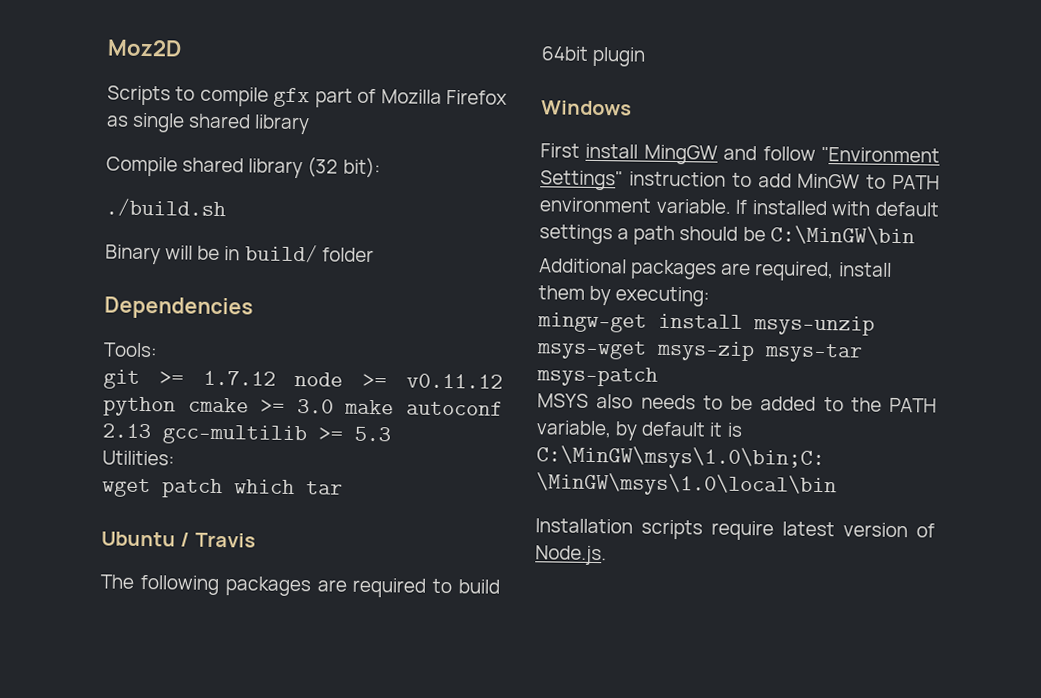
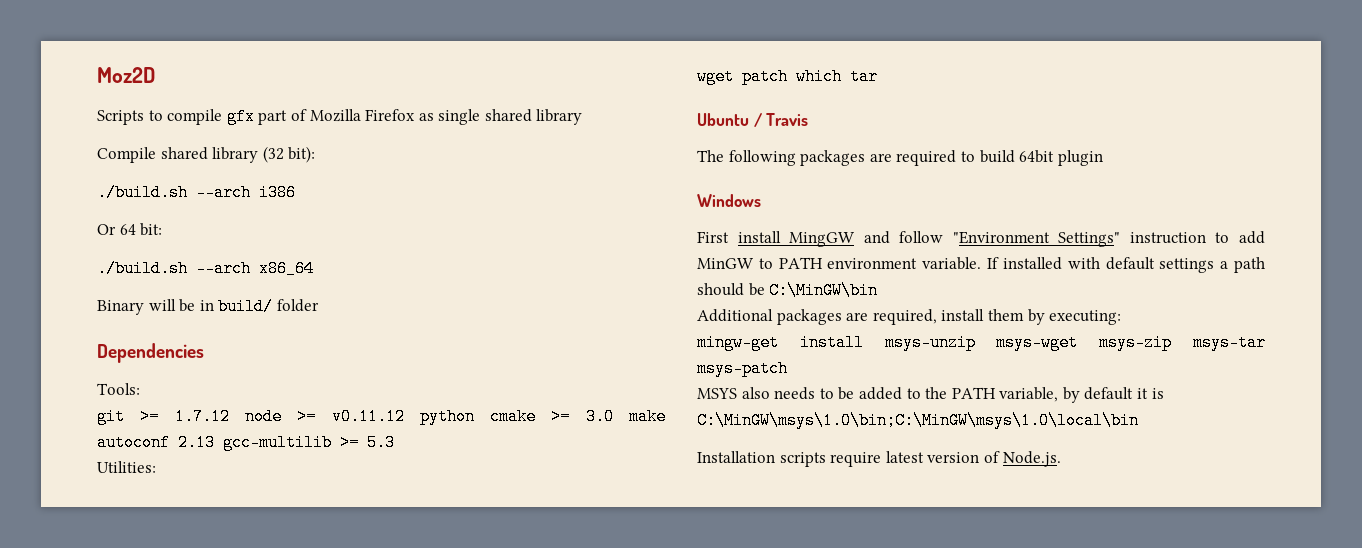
(226, 208) none -> [196,184,296,201] [97,223,163,236] [97,260,314,277] --arch i386 // Or 64 bit: // ./build.sh --arch x86_64

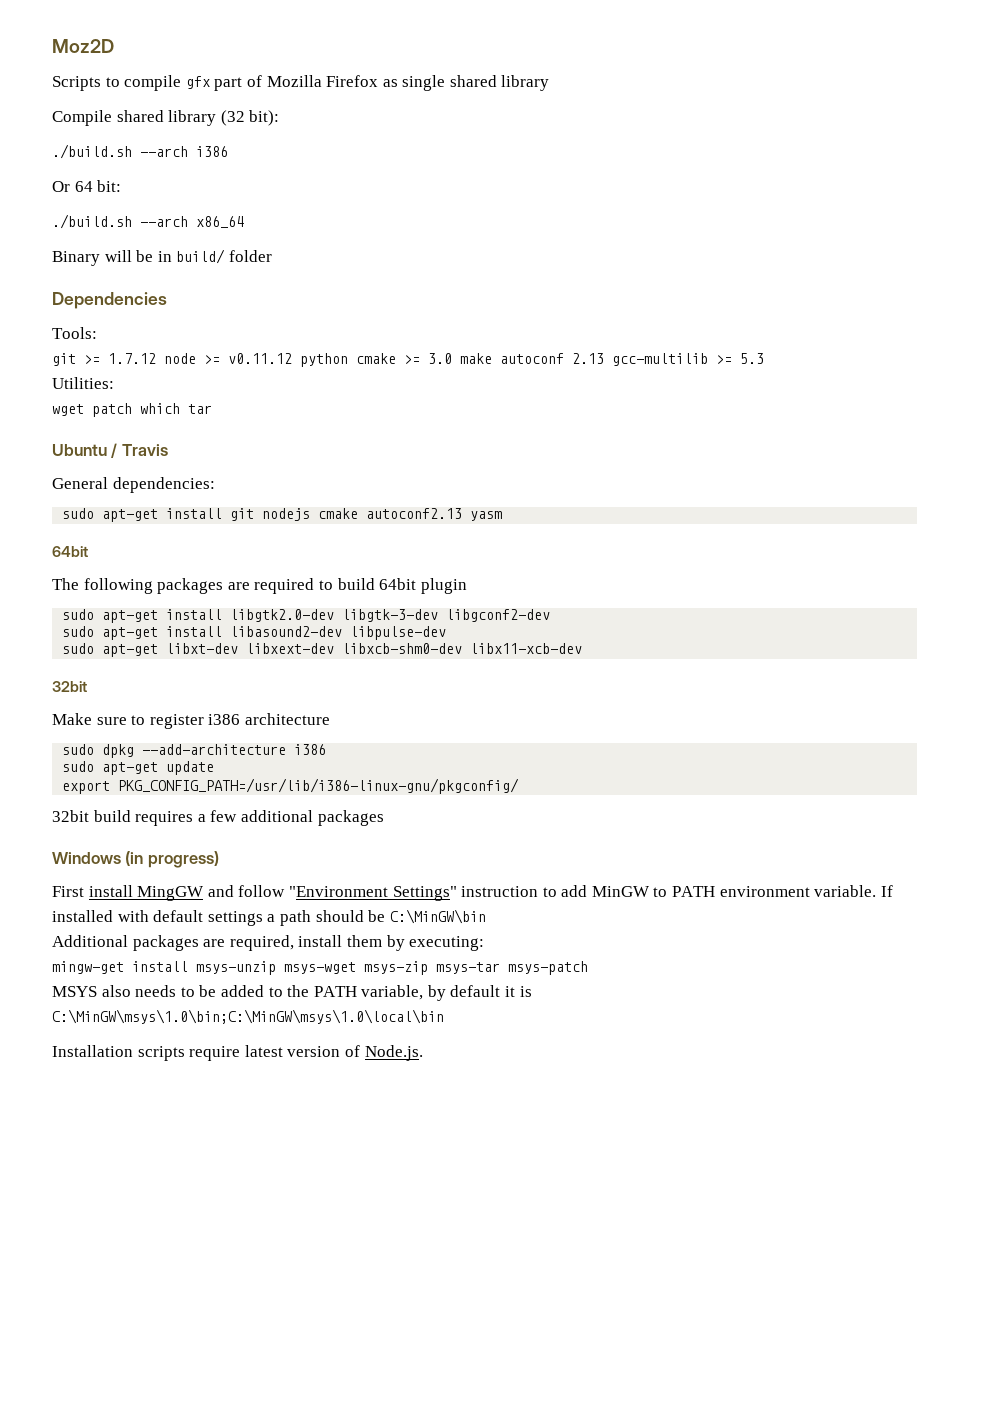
(809, 119) none -> [52,477,215,493] [62,508,503,522] [52,546,88,557] // General dependencies: // sudo apt-get install git nodejs cmake autoconf2.13 yasm // 64bit
(1103, 158) none -> [62,609,551,623] [62,626,447,640] [62,643,583,657] [52,681,87,692] [52,713,330,729] [62,744,327,758] [62,761,215,775] [62,778,520,794] [52,810,384,826] // sudo apt-get install libgtk2.0-dev libgtk-3-dev libgconf2-dev // sudo apt-get install libasound2-dev libpulse-dev // sudo apt-get libxt-dev libxext-dev libxcb-shm0-dev libx11-xcb-dev // 32bit // Make sure to register i386 architecture // sudo dpkg --add-architecture i386 // sudo apt-get update // export PKG_CONFIG_PATH=/usr/lib/i386-linux-gnu/pkgconfig/ // 32bit build requires a few additional packages
(761, 200) none -> [125,851,219,868] (in progress)

